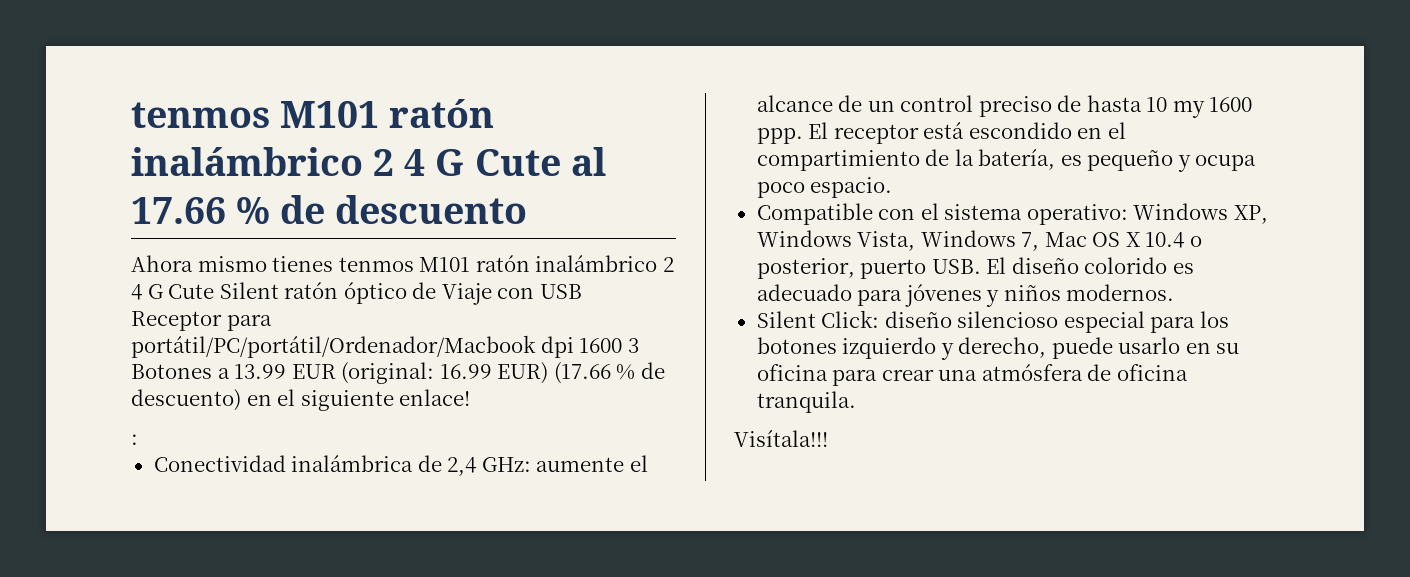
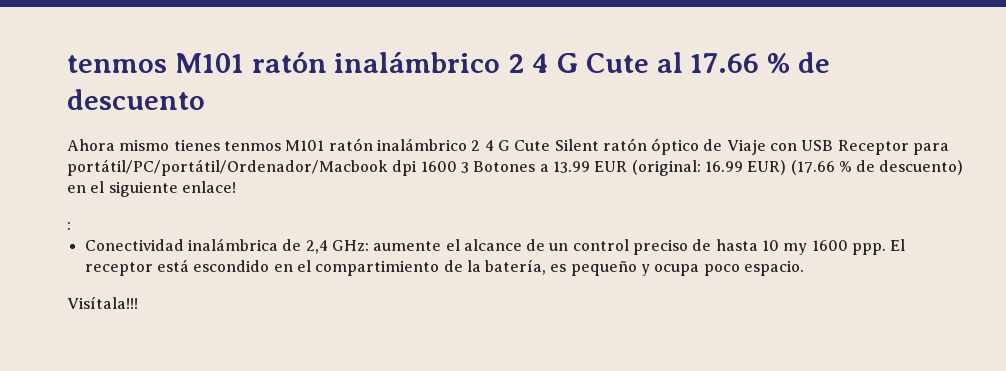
[756,203,1268,225] [756,230,1202,251] [756,257,1194,279] [756,284,1175,307] [756,310,1229,333] [756,337,1240,360] [756,364,1188,386] [756,391,856,413] // Compatible con el sistema operativo: Windows XP, Windows Vista, Windows 7, Mac OS X 10.4 o posterior, puerto USB. El diseño colorido es adecuado para jóvenes y niños modernos. // Silent Click: diseño silencioso especial para los botones izquierdo y derecho, puede usarlo en su oficina para crear una atmósfera de oficina tranquila. -> (805, 268) none

